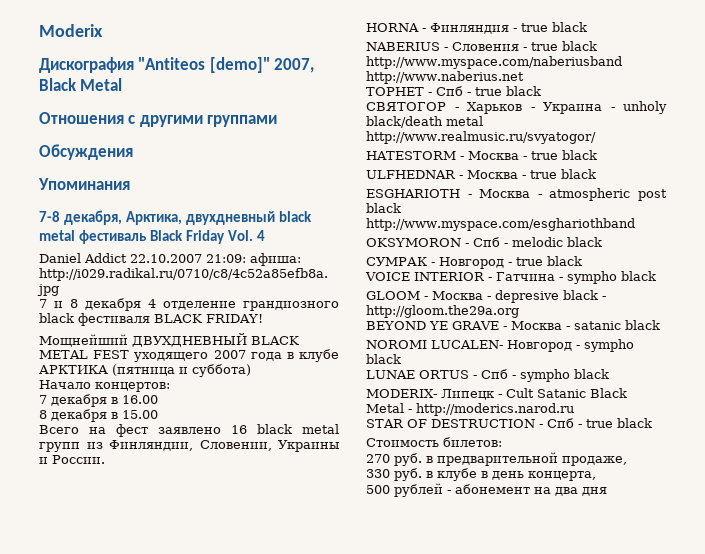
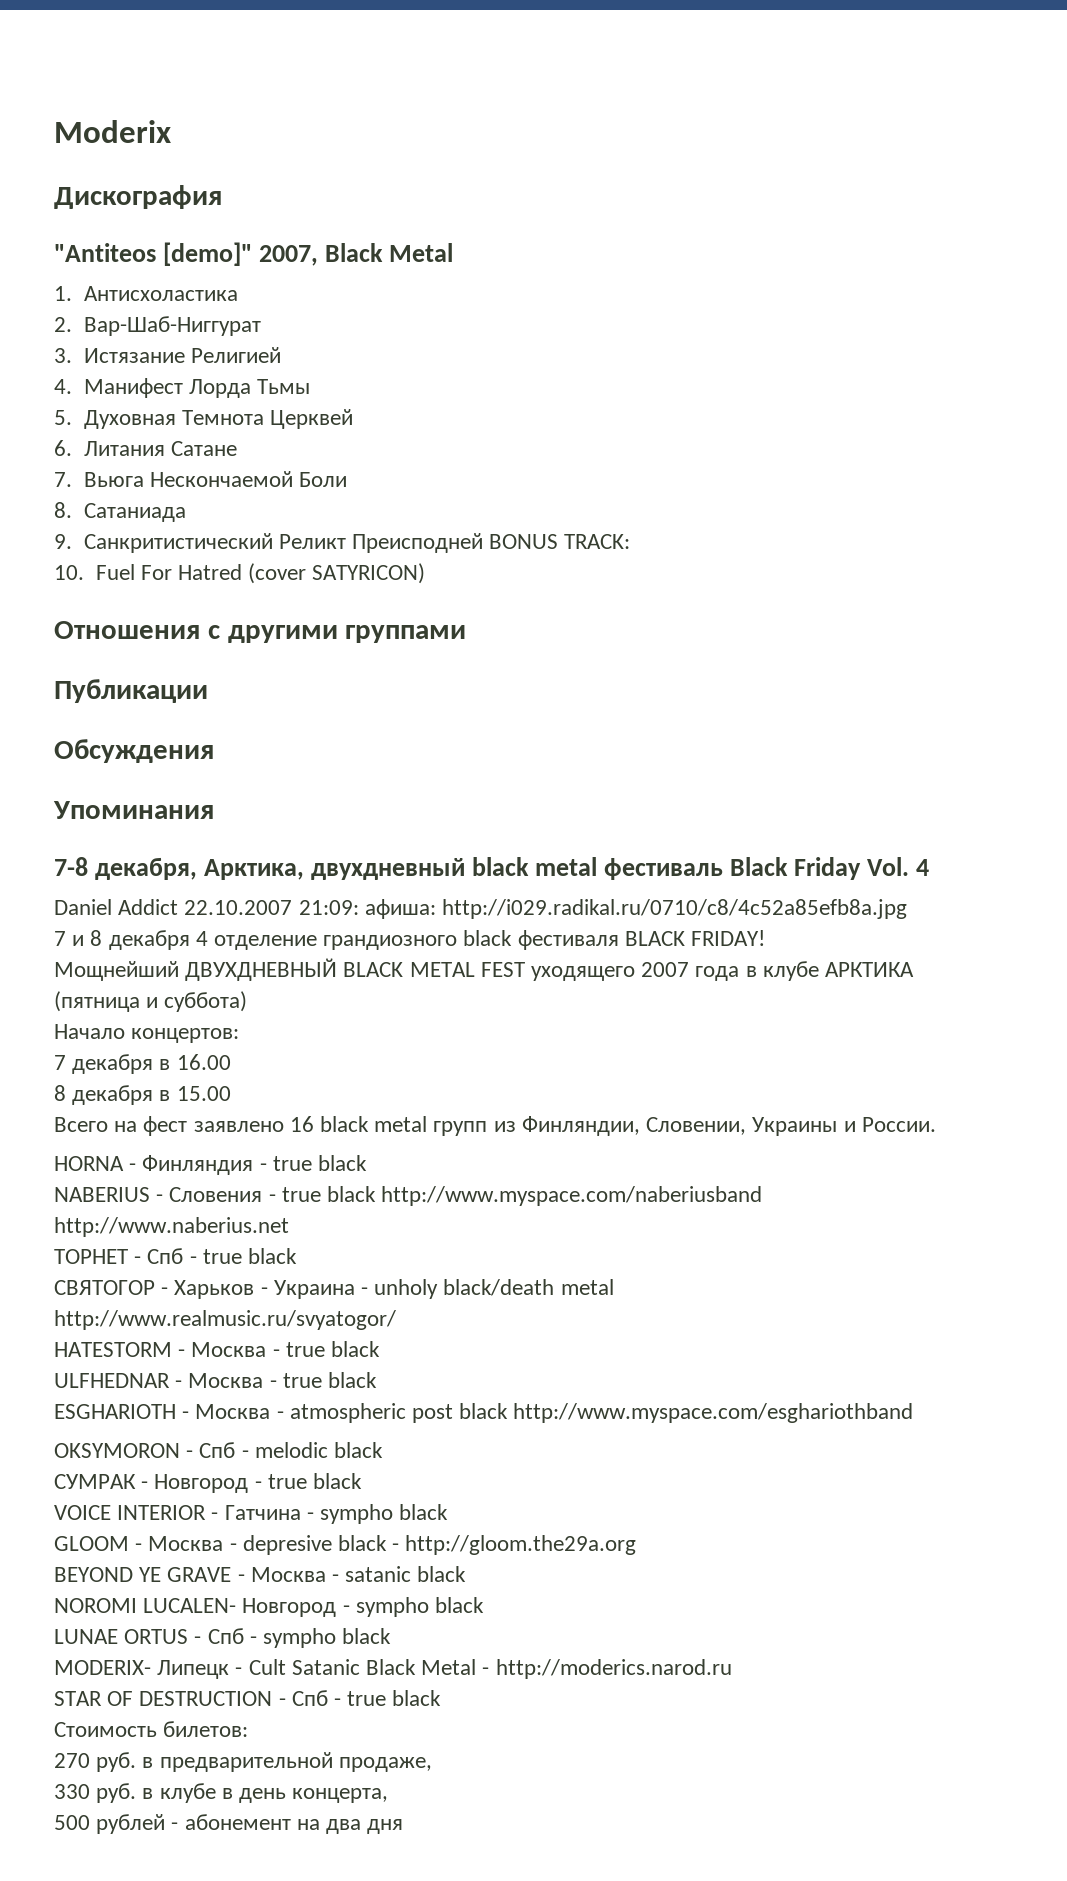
(134, 65) none -> (222, 197) //
(123, 84) none -> [54,286,238,301] [54,316,261,336] [54,347,281,363] [54,378,310,398] [54,409,353,429] [54,440,237,456] [54,471,347,487] [54,502,186,522] [54,533,631,553] [54,563,426,584] // 1. Антисхоластика // 2. Вар-Шаб-Ниггурат // 3. Истязание Религией // 4. Манифест Лорда Тьмы // 5. Духовная Темнота Церквей // 6. Литания Сатане // 7. Вьюга Нескончаемой Боли // 8. Сатаниада // 9. Санкритистический Реликт Преисподней BONUS TRACK: // 10. Fuel For Hatred (cover SATYRICON)
(278, 121) none -> [54,679,208,703] // Публикации

